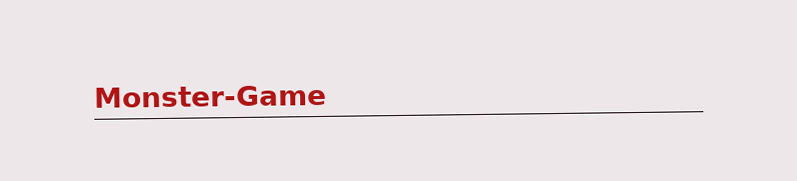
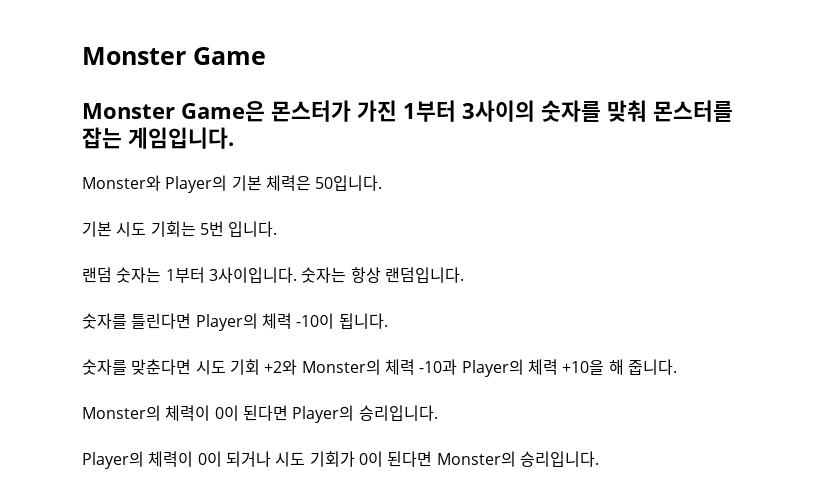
[93,84,327,108] Monster-Game -> [82,47,266,65] [82,100,733,122] [82,127,234,149] [82,175,383,193] [82,221,278,237] [82,267,464,283] [82,313,388,331] [82,359,677,377] [82,405,438,423] [82,451,599,469] Monster Game // Monster Game은 몬스터가 가진 1부터 3사이의 숫자를 맞춰 몬스터를 잡는 게임입니다. // Monster와 Player의 기본 체력은 50입니다. // 기본 시도 기회는 5번 입니다. // 랜덤 숫자는 1부터 3사이입니다. 숫자는 항상 랜덤입니다. // 숫자를 틀린다면 Player의 체력 -10이 됩니다. // 숫자를 맞춘다면 시도 기회 +2와 Monster의 체력 -10과 Player의 체력 +10을 해 줍니다. // Monster의 체력이 0이 된다면 Player의 승리입니다. // Player의 체력이 0이 되거나 시도 기회가 0이 된다면 Monster의 승리입니다.

